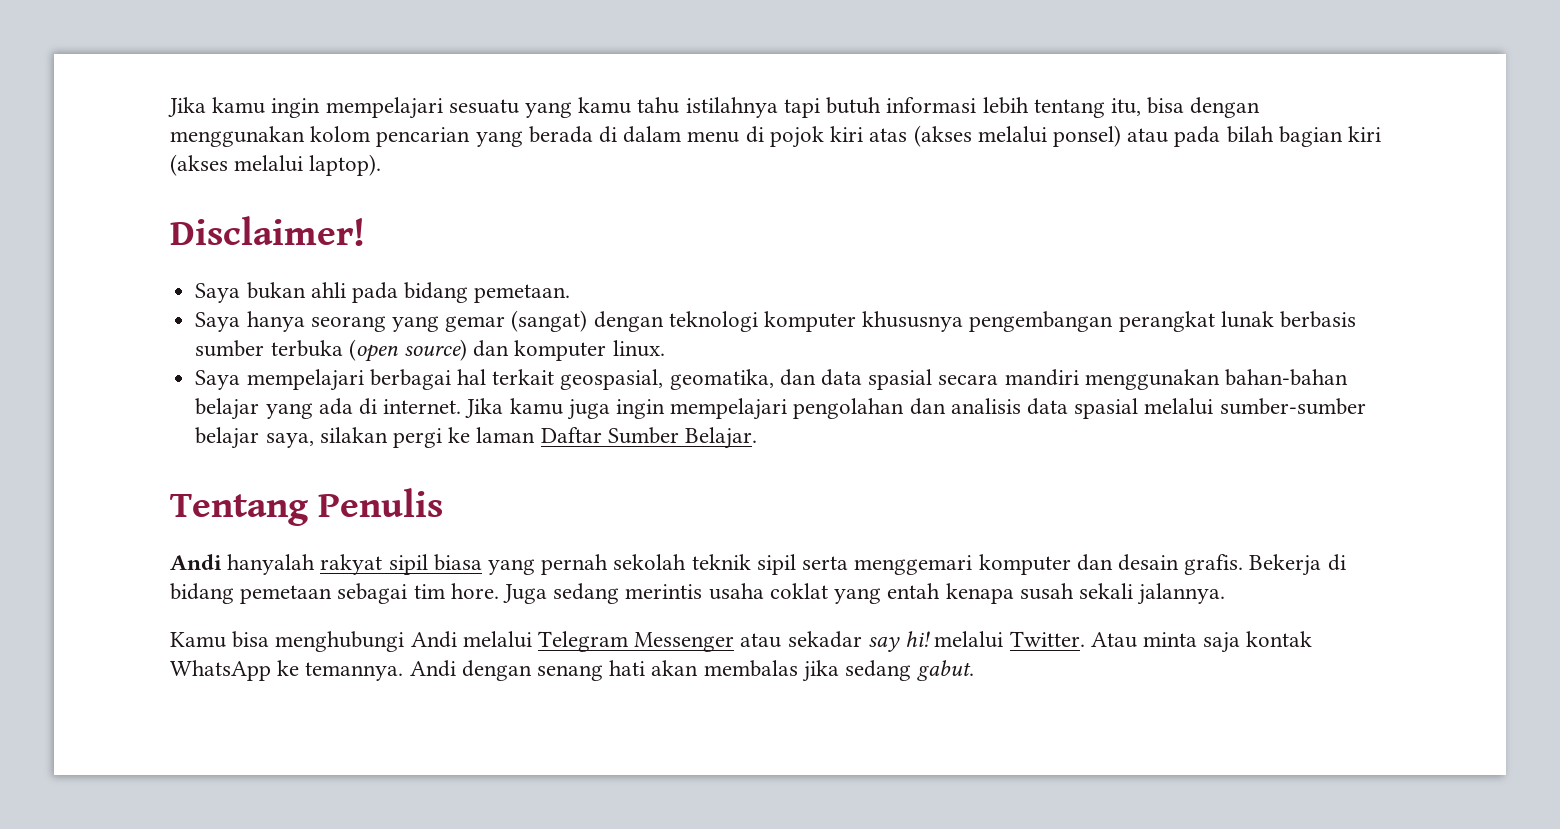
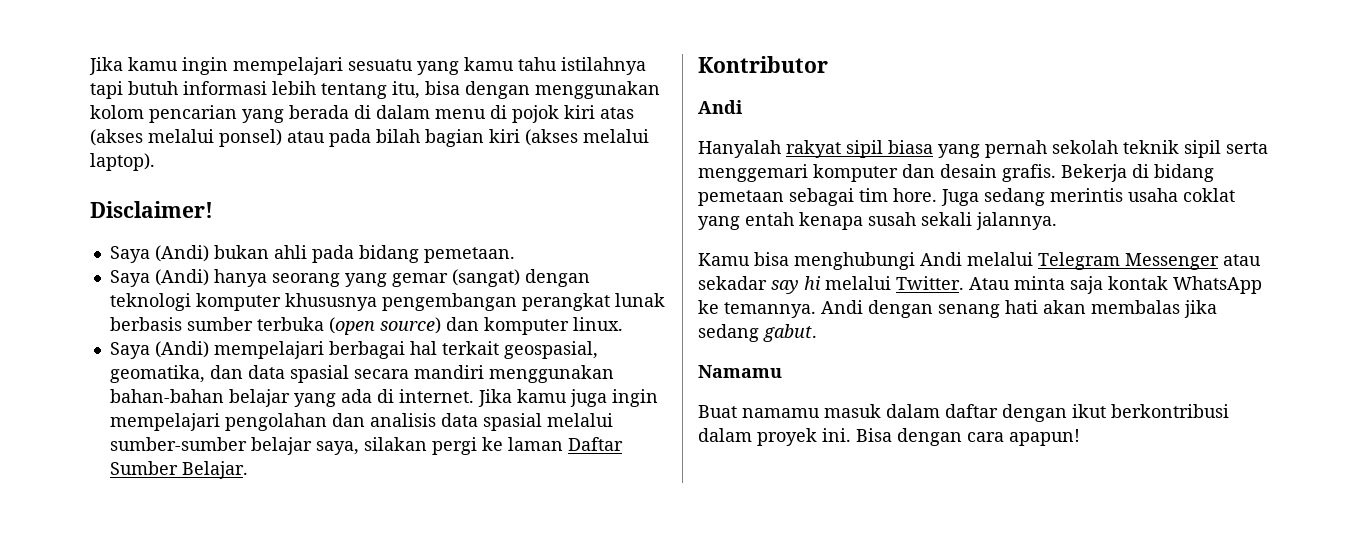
(241, 293) none -> [154,245,209,262] (Andi)
(241, 322) none -> [154,269,209,286] (Andi)
(241, 380) none -> [154,341,209,358] (Andi)
[170,488,444,526] [170,554,316,575] Tentang Penulis // Andi hanyalah -> [698,56,828,73] [698,100,743,114] [698,140,781,158] Kontributor // Andi // Hanyalah
[905,631,931,647] hi! -> [804,276,821,290] hi
(975, 670) none -> [698,365,782,378] [698,404,1229,422] [698,428,1080,446] // Namamu // Buat namamu masuk dalam daftar dengan ikut berkontribusi dalam proyek ini. Bisa dengan cara apapun!

